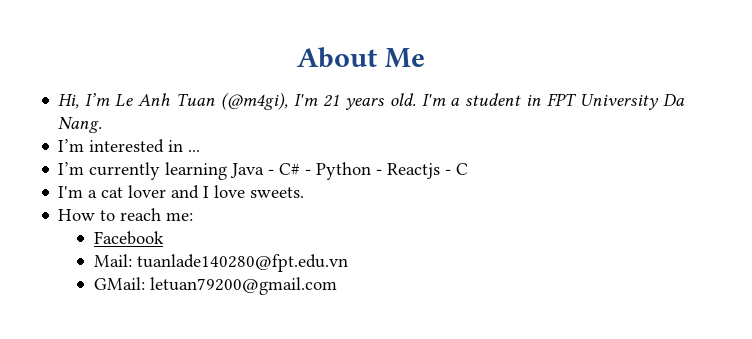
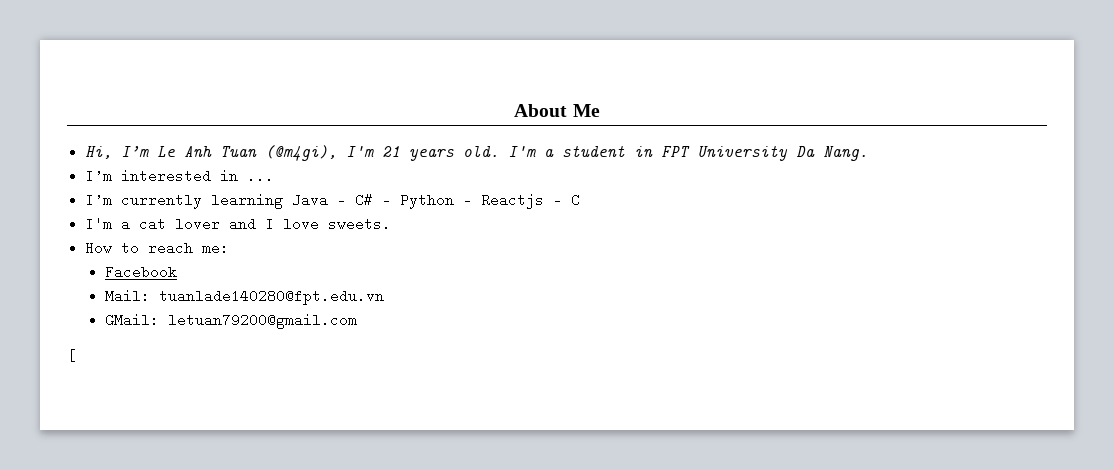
(337, 286) none -> [67,349,76,363] // [

